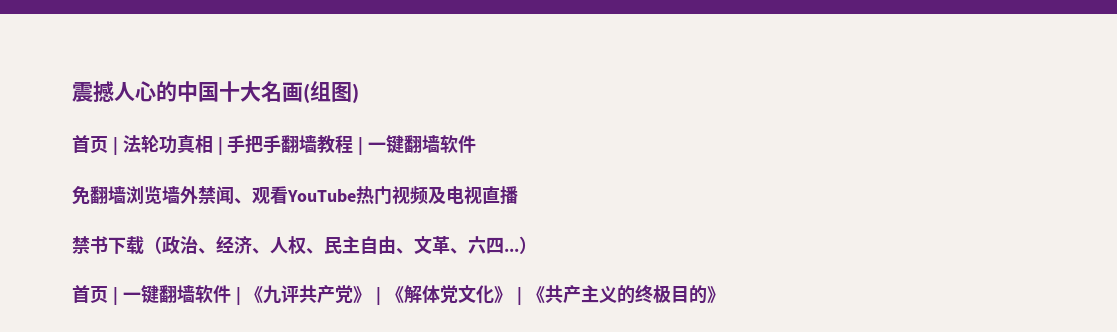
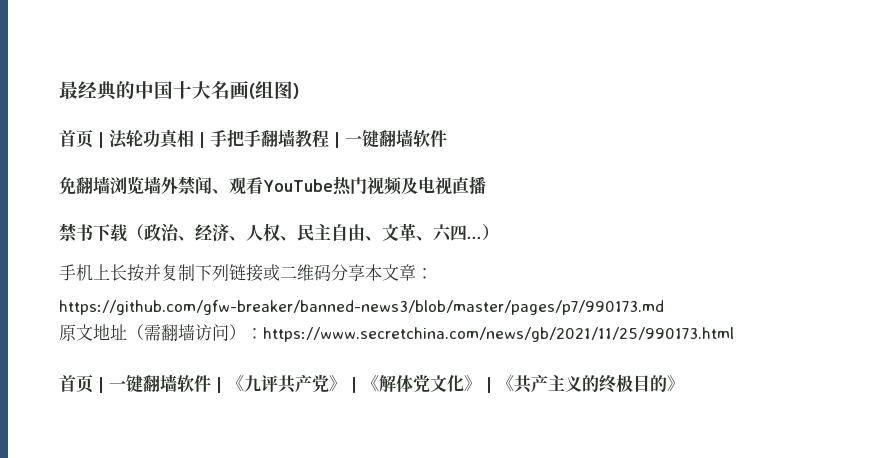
[72,81,156,102] 震撼人心 -> [59,81,118,101] 最经典
(537, 245) none -> [59,264,433,282] [59,300,664,315] [59,324,734,342] // 手机上长按并复制下列链接或二维码分享本文章： // https://github.com/gfw-breaker/banned-news3/blob/master/pages/p7/990173.md // 原文地址（需翻墙访问）：https://www.secretchina.com/news/gb/2021/11/25/990173.html

